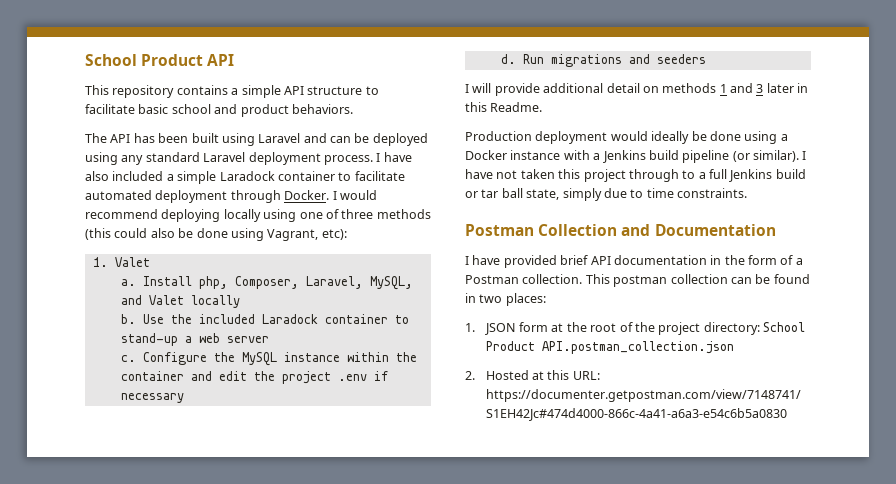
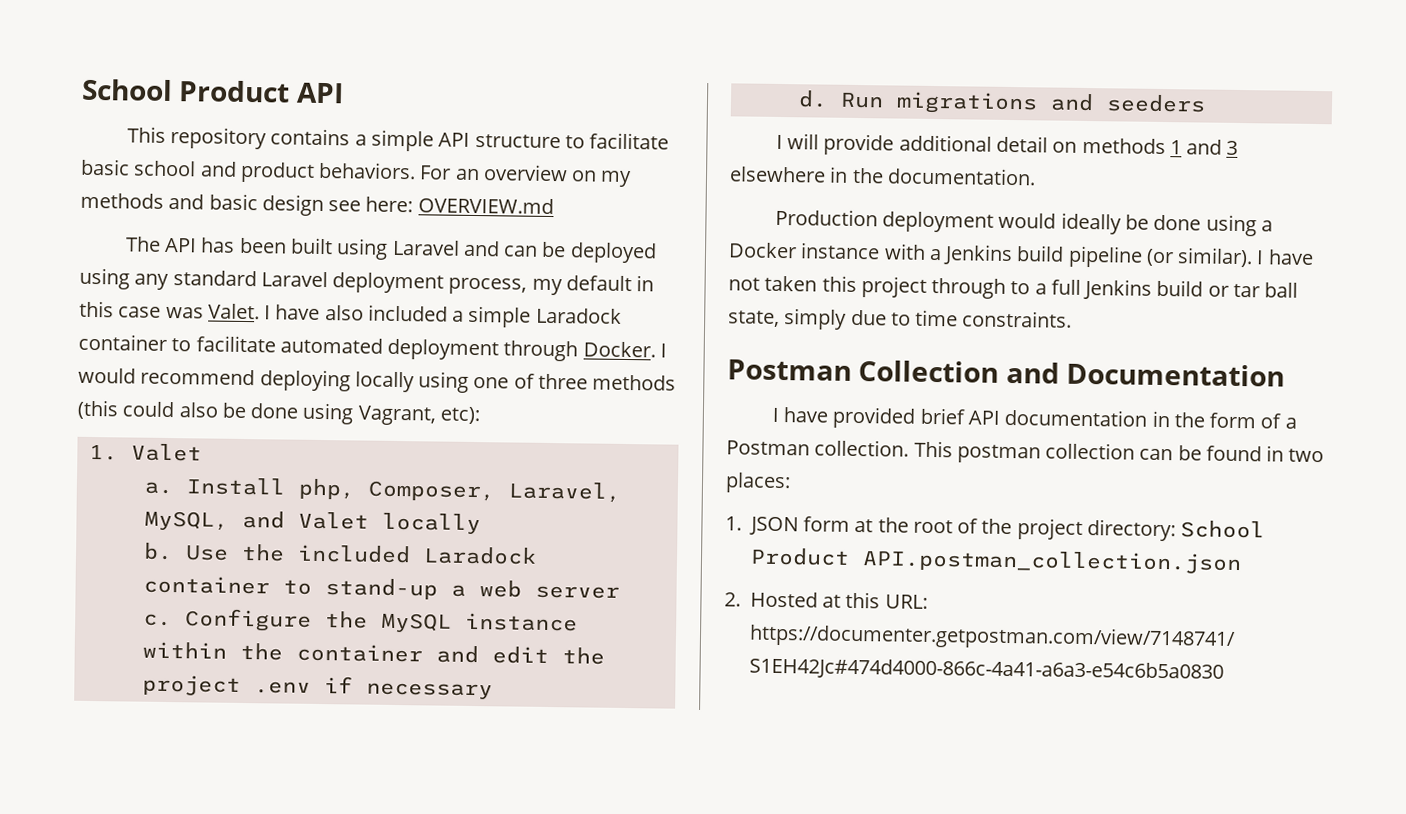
(353, 109) none -> [419,164,633,188] [80,192,554,217] For an overview on my methods and basic design see here: OVERVIEW.md
[323,155,373,165] process. -> [448,275,655,296] [79,300,260,320] process, my default in this case was Valet.
[766,83,809,93] [465,102,543,112] later in this Readme. -> [729,166,1036,186] elsewhere in the documentation.

